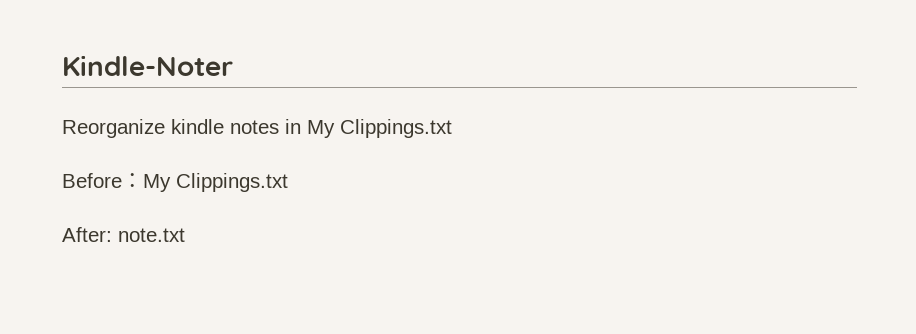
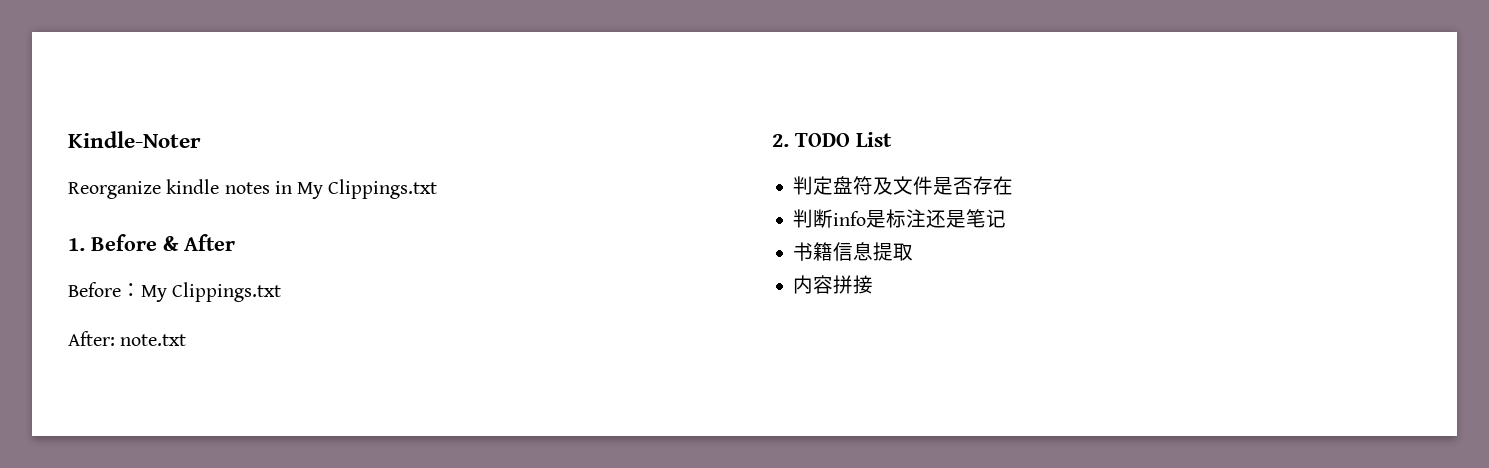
(452, 128) none -> [68,234,235,251] // 1. Before & After
(185, 235) none -> [772,132,892,147] [793,176,1014,195] [793,209,1007,228] [793,242,914,261] [793,275,874,294] // 2. TODO List // 判定盘符及文件是否存在 // 判断info是标注还是笔记 // 书籍信息提取 // 内容拼接

